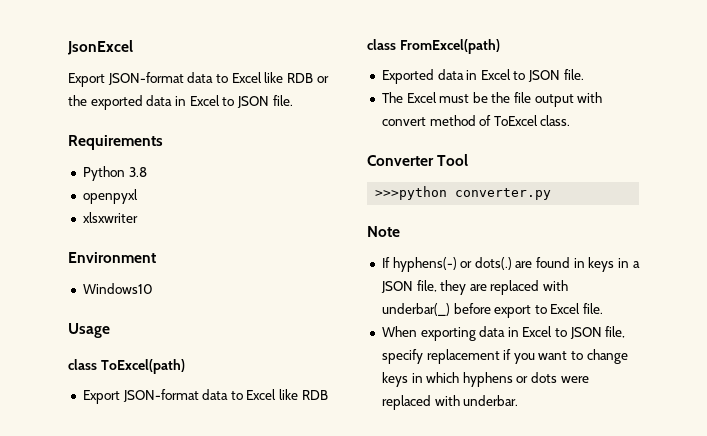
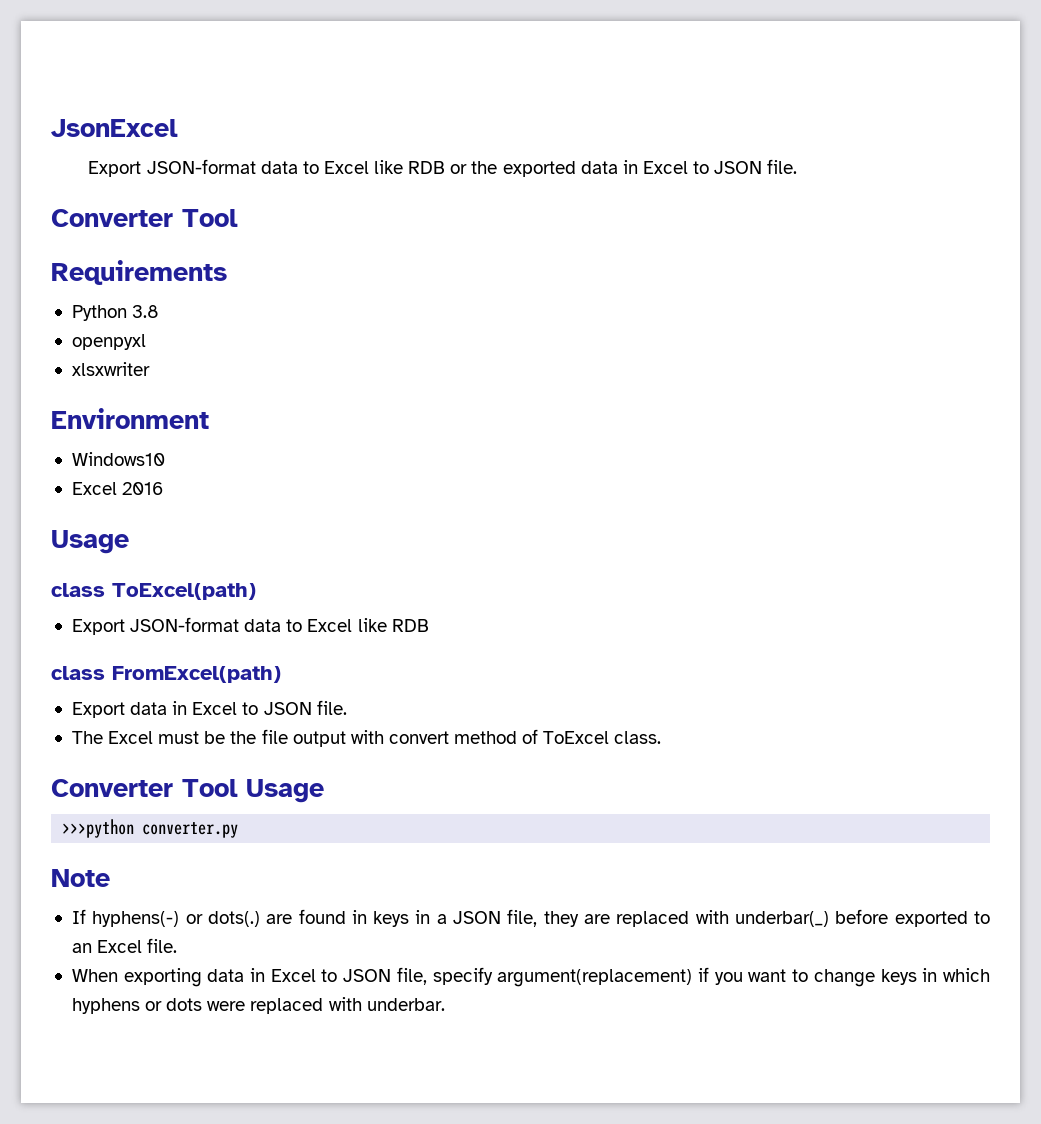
(293, 100) none -> [51,209,238,227] // Converter Tool
(153, 288) none -> [71,482,164,495] // Excel 2016
[381,69,434,84] Exported -> [71,702,125,718] Export
(469, 160) none -> [246,779,324,803] Usage
[494,305,547,318] export to -> [894,911,990,927] [71,943,92,953] exported to an
[426,349,500,364] replacement -> [497,969,693,987] argument(replacement)

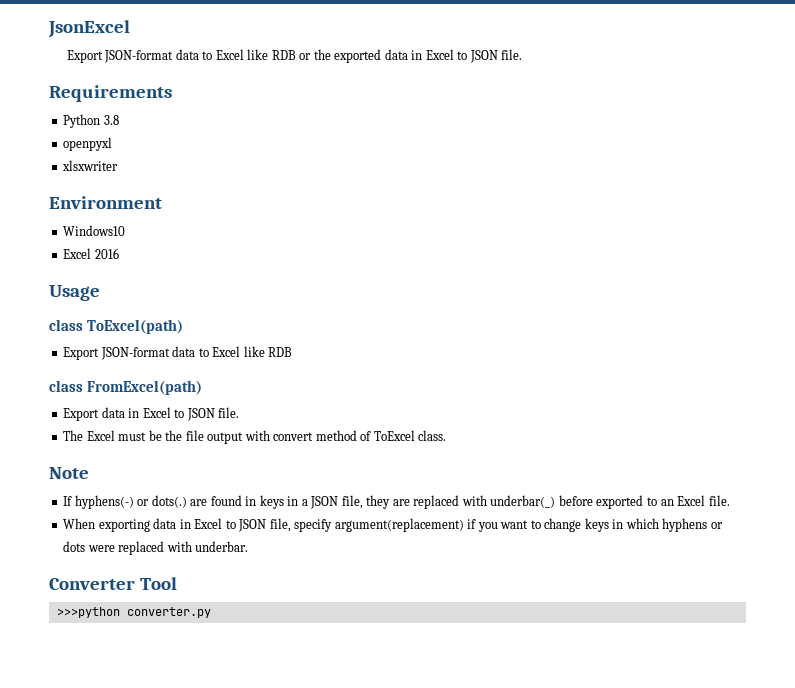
[51,209,238,227] // Converter Tool -> (523, 54) none
[51,779,324,803] [62,819,239,838] // Converter Tool Usage // >>>python converter.py -> (447, 435) none
(445, 1004) none -> [49,577,177,590] [56,607,211,618] // Converter Tool // >>>python converter.py

